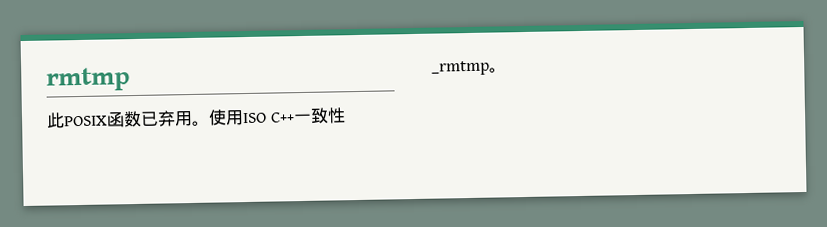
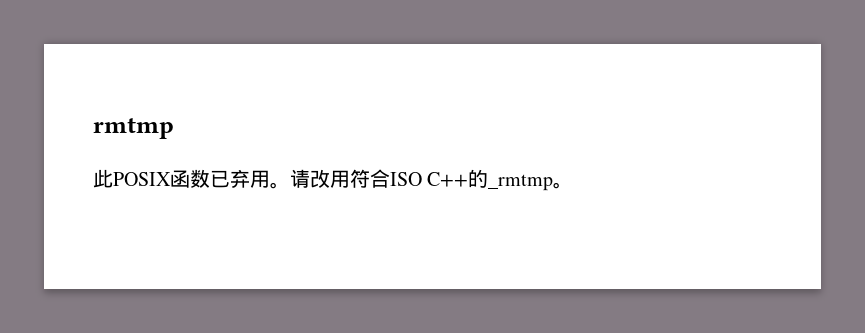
[208,109,244,126] 使用 -> [290,169,390,188] 请改用符合
[292,107,346,124] 一致性 -> [468,169,489,188] 的

